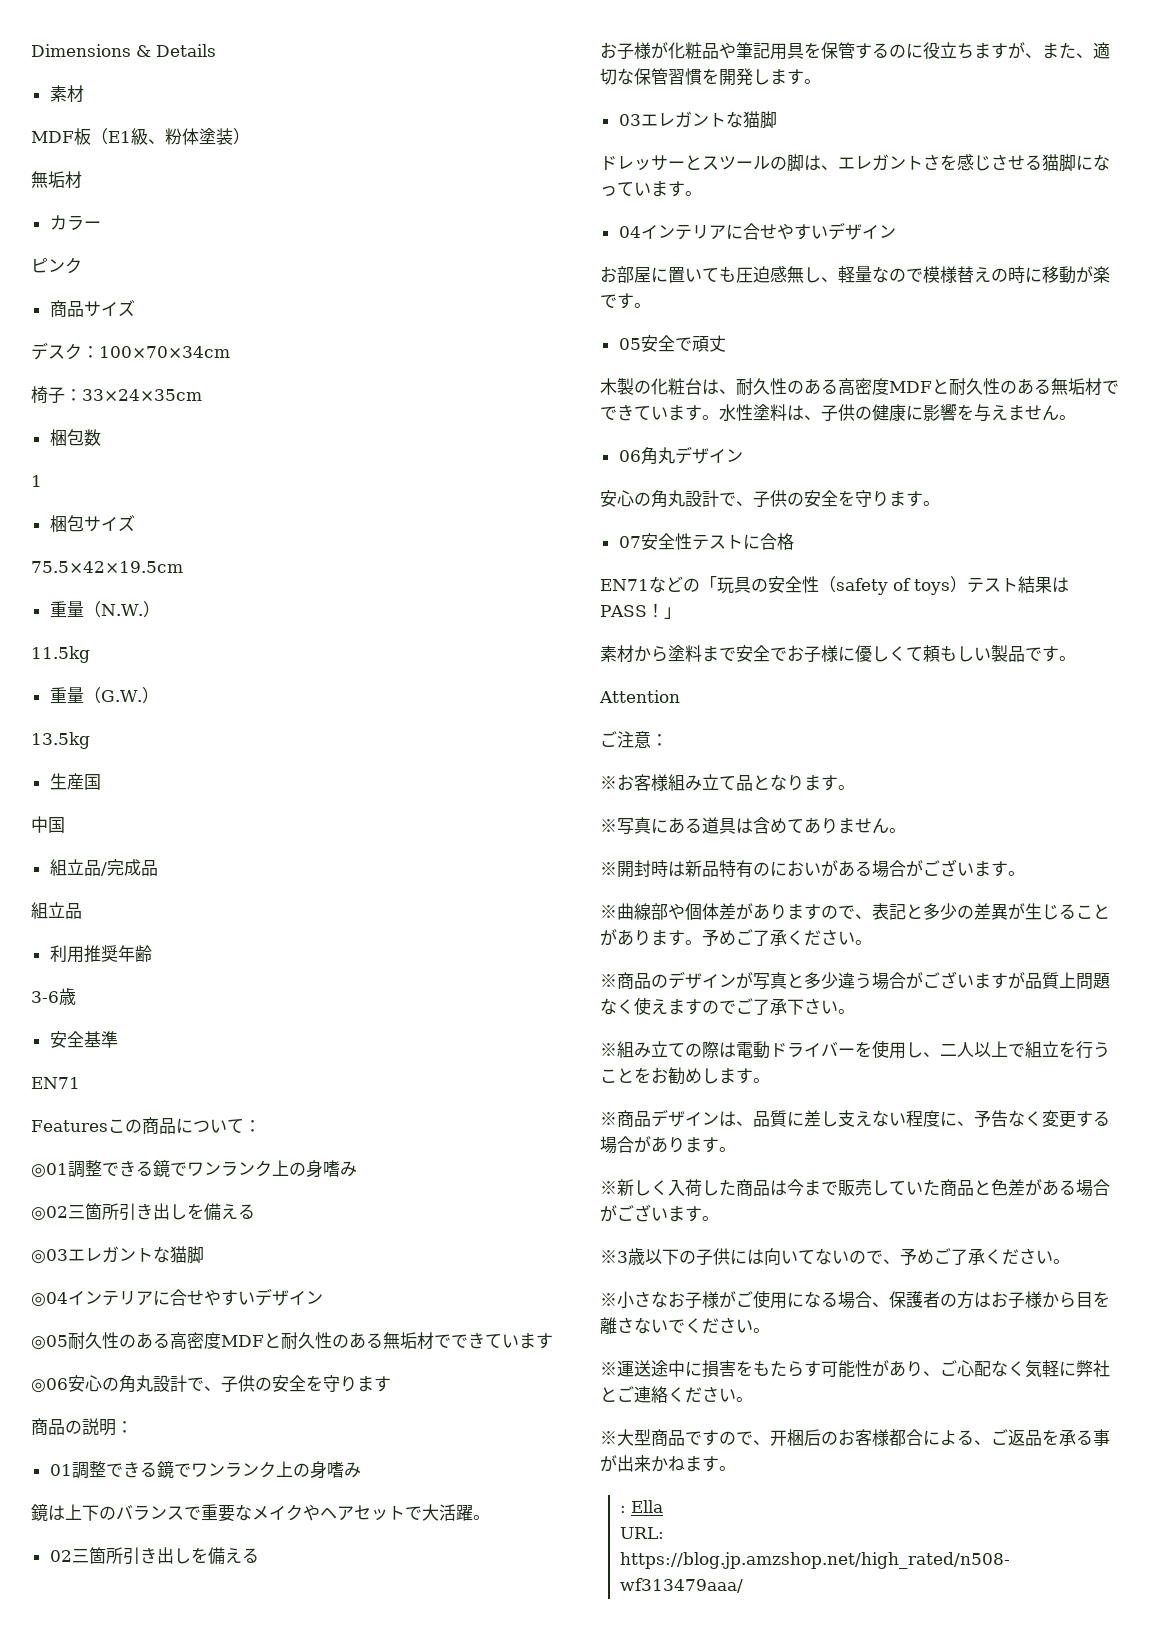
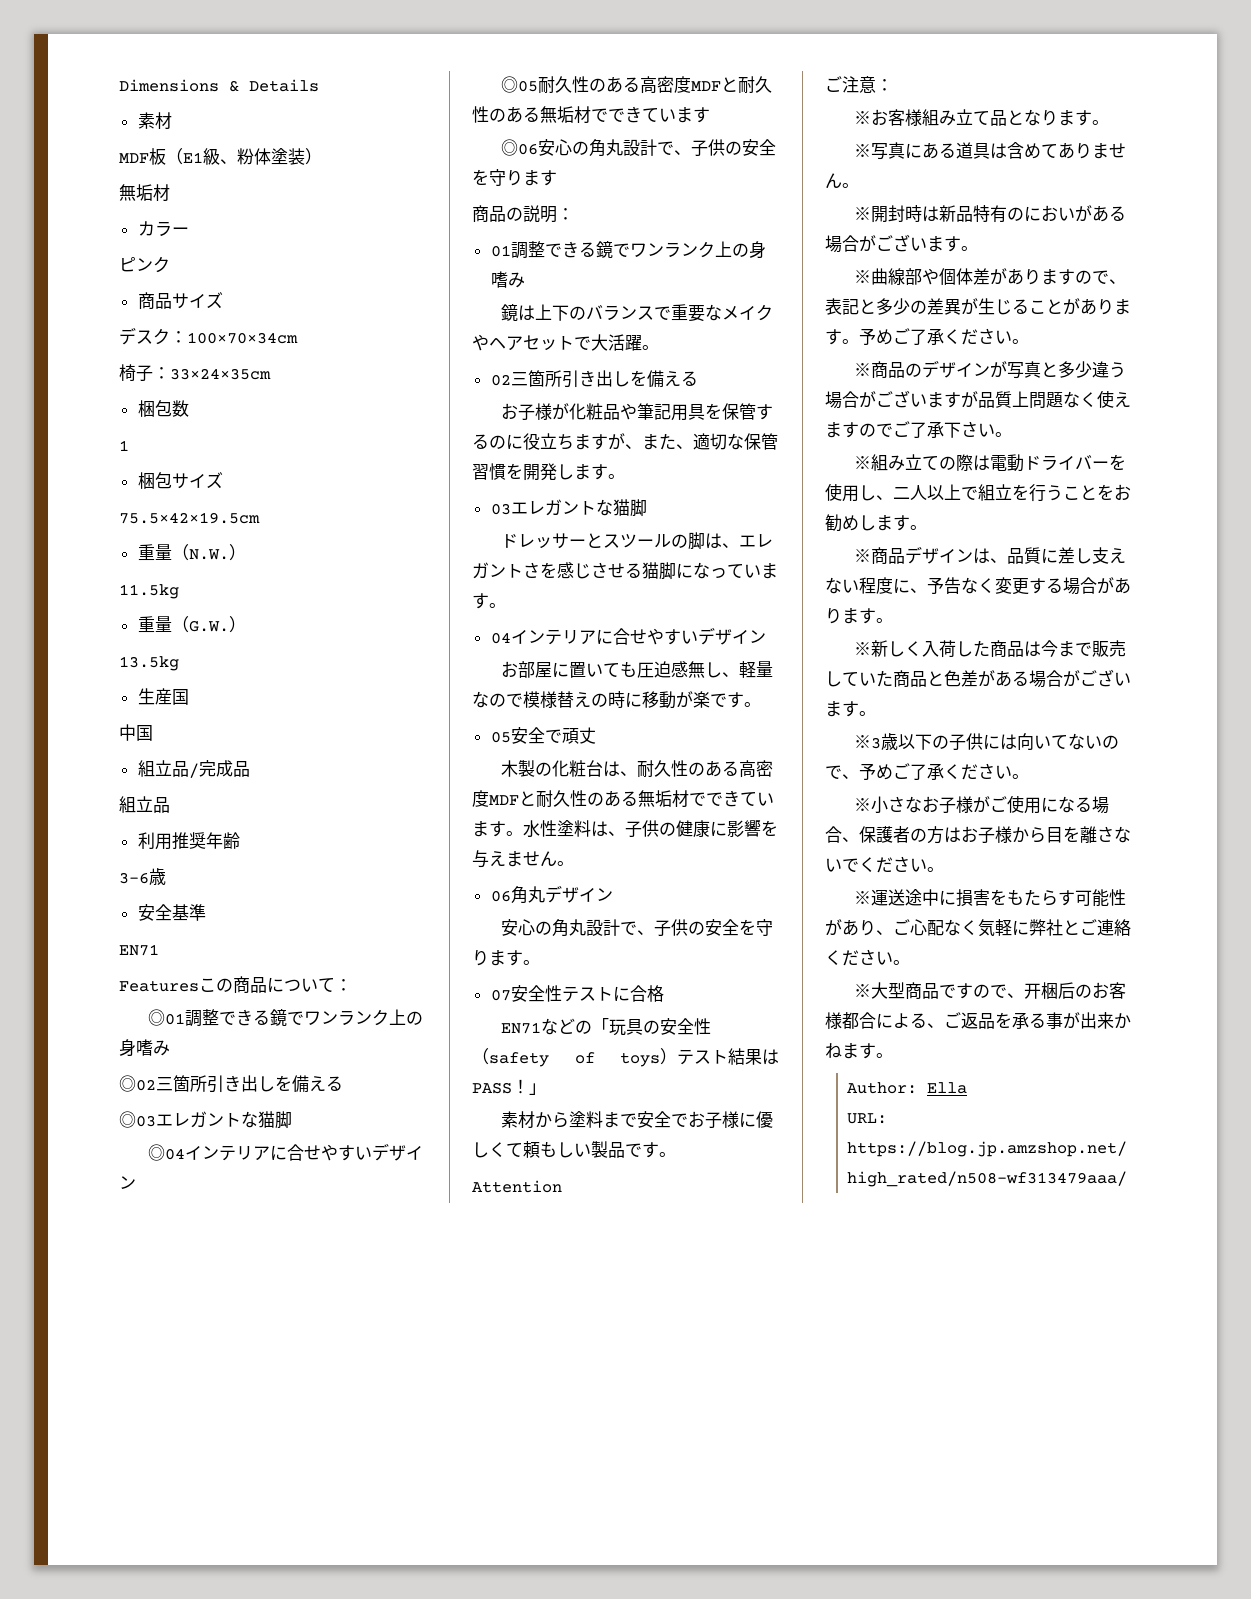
[619,1506,626,1513] : -> [847,1082,918,1094] Author:

